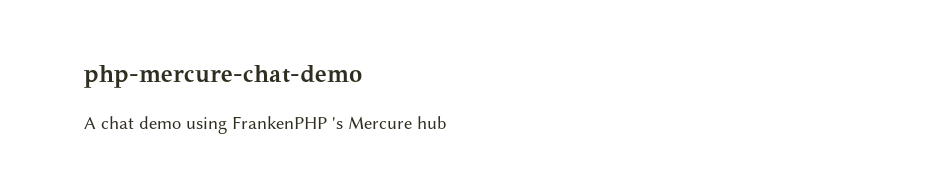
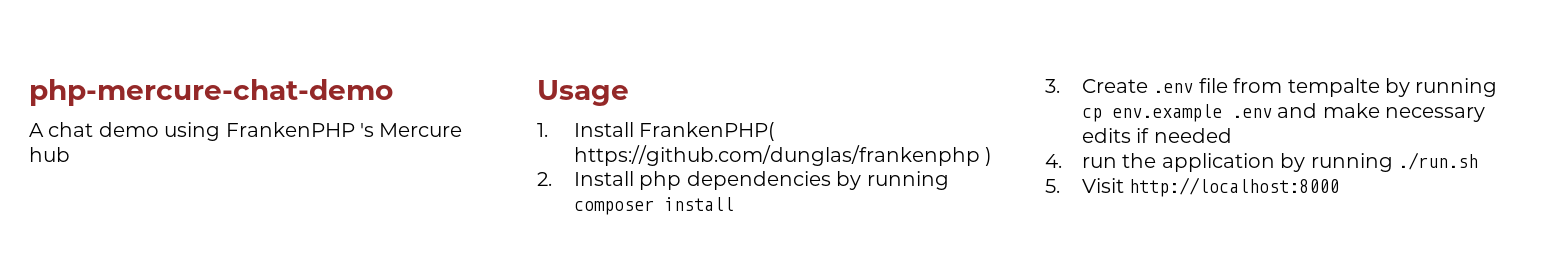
(446, 122) none -> [537,80,629,106] [537,122,776,141] [574,145,993,166] [537,171,949,190] [574,197,735,215] [1045,78,1498,97] [1082,103,1486,122] [1082,128,1232,143] [1045,152,1479,172] [1045,177,1340,197] // Usage // 1. Install FrankenPHP( https://github.com/dunglas/frankenphp ) // 2. Install php dependencies by running composer install // 3. Create .env file from tempalte by running cp env.example .env and make necessary edits if needed // 4. run the application by running ./run.sh // 5. Visit http://localhost:8000

